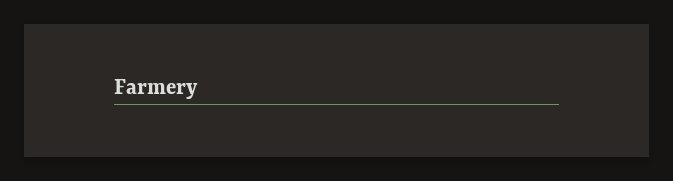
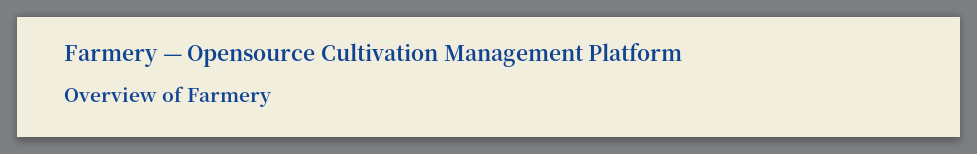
[114,79,198,99] Farmery -> [64,43,683,67] [64,86,273,107] Farmery — Opensource Cultivation Management Platform // Overview of Farmery

